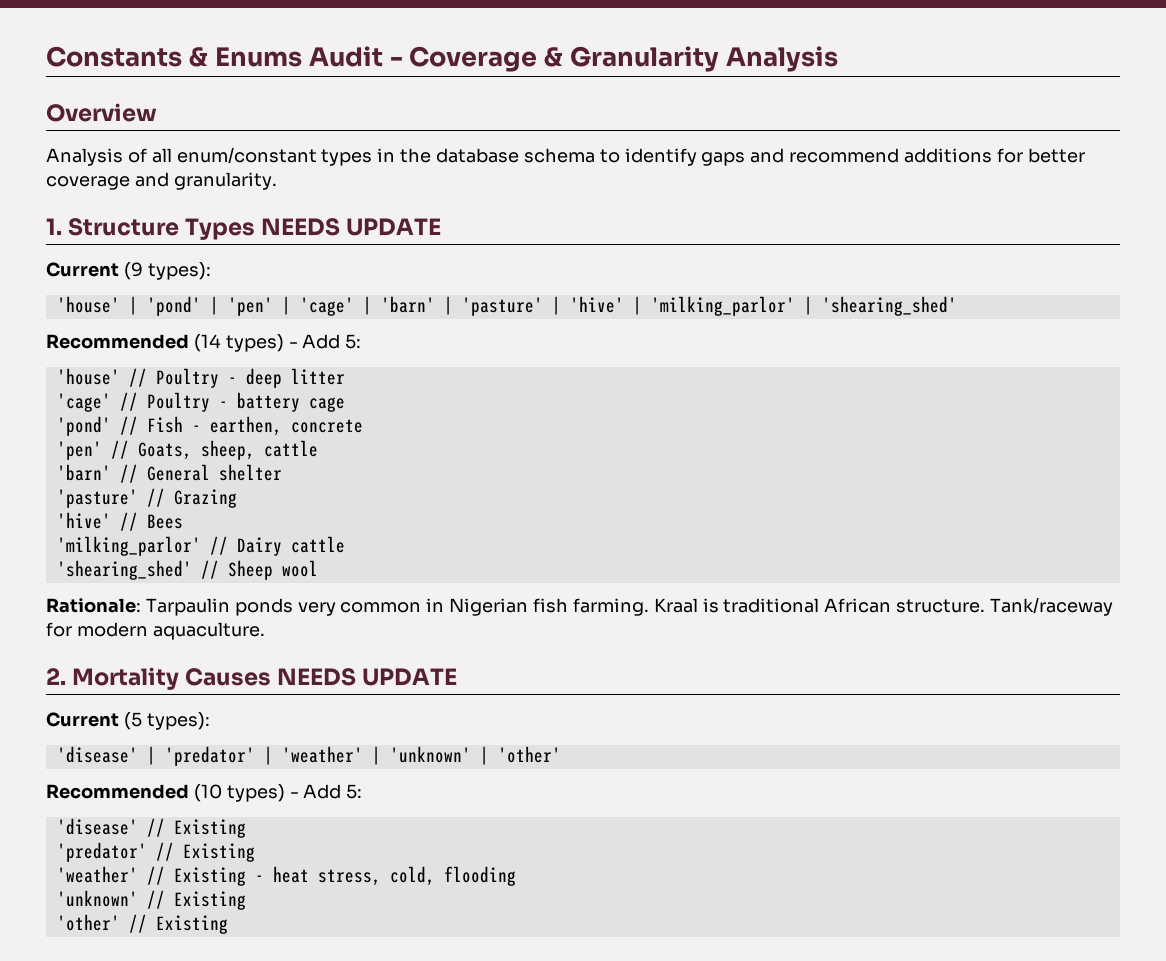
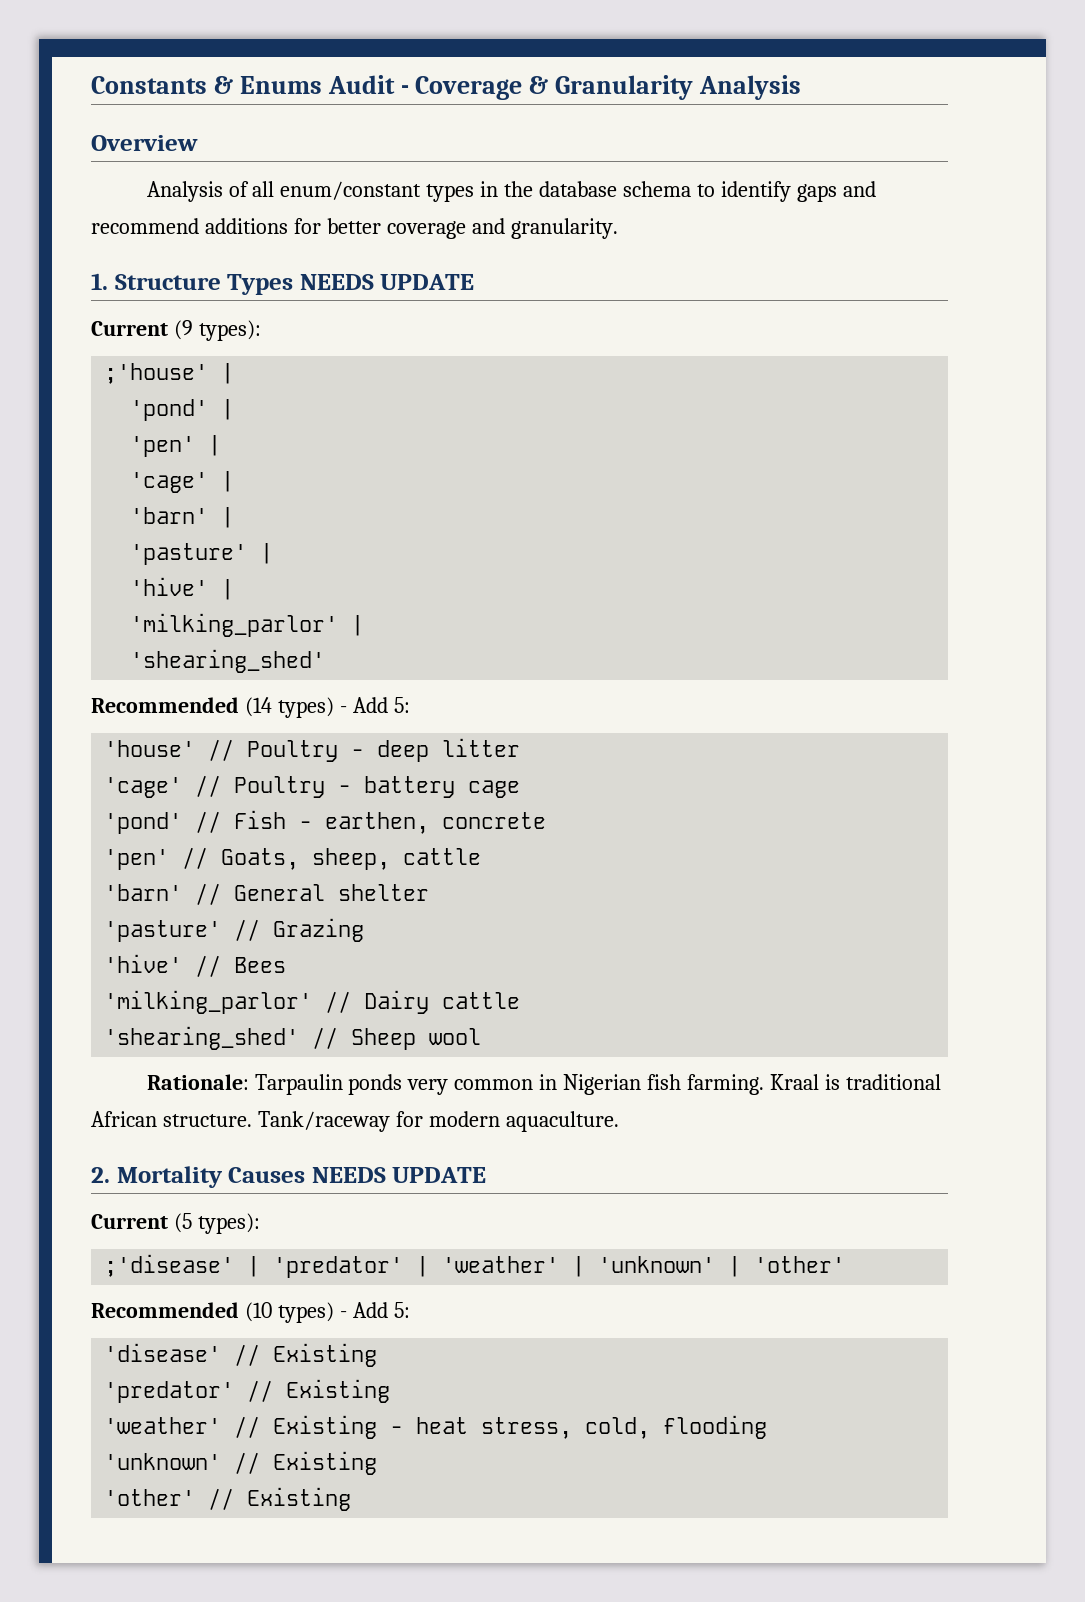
[56,296,138,315] 'house' | -> [104,363,235,384] ;'house' | //
(219, 305) none -> (235, 409) //
(291, 305) none -> (222, 445) //
(372, 305) none -> (235, 481) //
(453, 305) none -> (235, 517) //
(561, 305) none -> (274, 553) //
(642, 305) none -> (235, 589) //
(813, 305) none -> (365, 625) //
[56,746,138,763] 'disease' -> [104,1254,235,1277] ;'disease'

